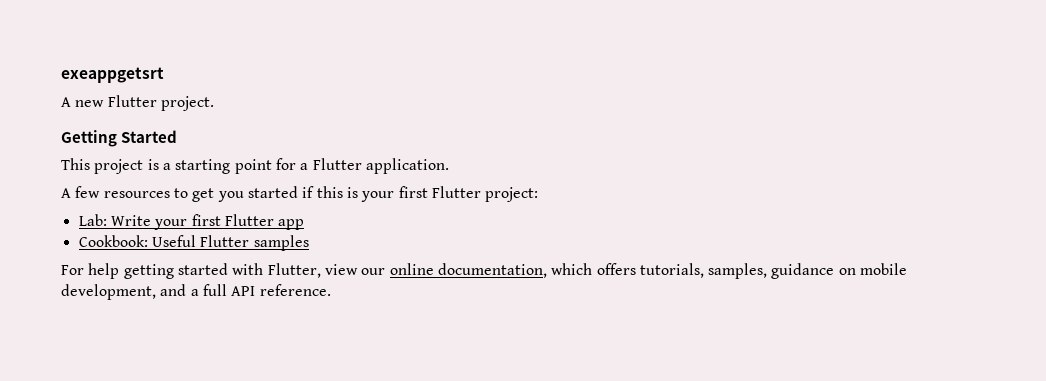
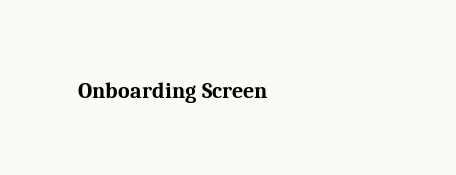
[61,67,164,83] [61,95,214,111] [61,130,178,147] [61,158,449,174] [61,186,539,202] [78,214,305,230] [78,235,309,251] [61,263,908,279] [61,284,331,300] exeappgetsrt // A new Flutter project. // Getting Started // This project is a starting point for a Flutter application. // A few resources to get you started if this is your first Flutter project: // Lab: Write your first Flutter app // Cookbook: Useful Flutter samples // For help getting started with Flutter, view our online documentation, which offers tutorials, samples, guidance on mobile development, and a full API reference. -> [78,82,267,103] Onboarding Screen

